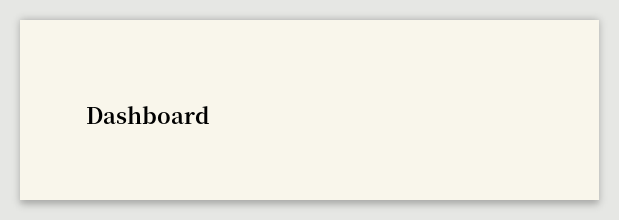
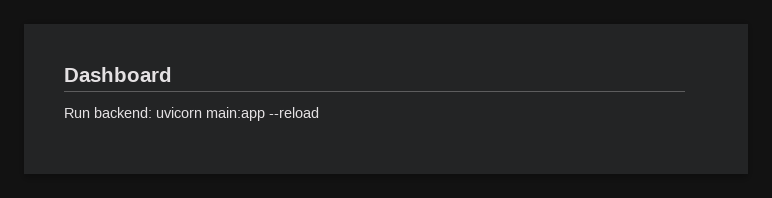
(209, 115) none -> [64,107,319,121] // Run backend: uvicorn main:app --reload

